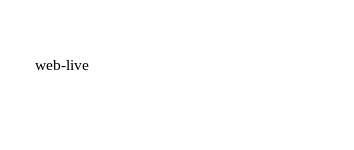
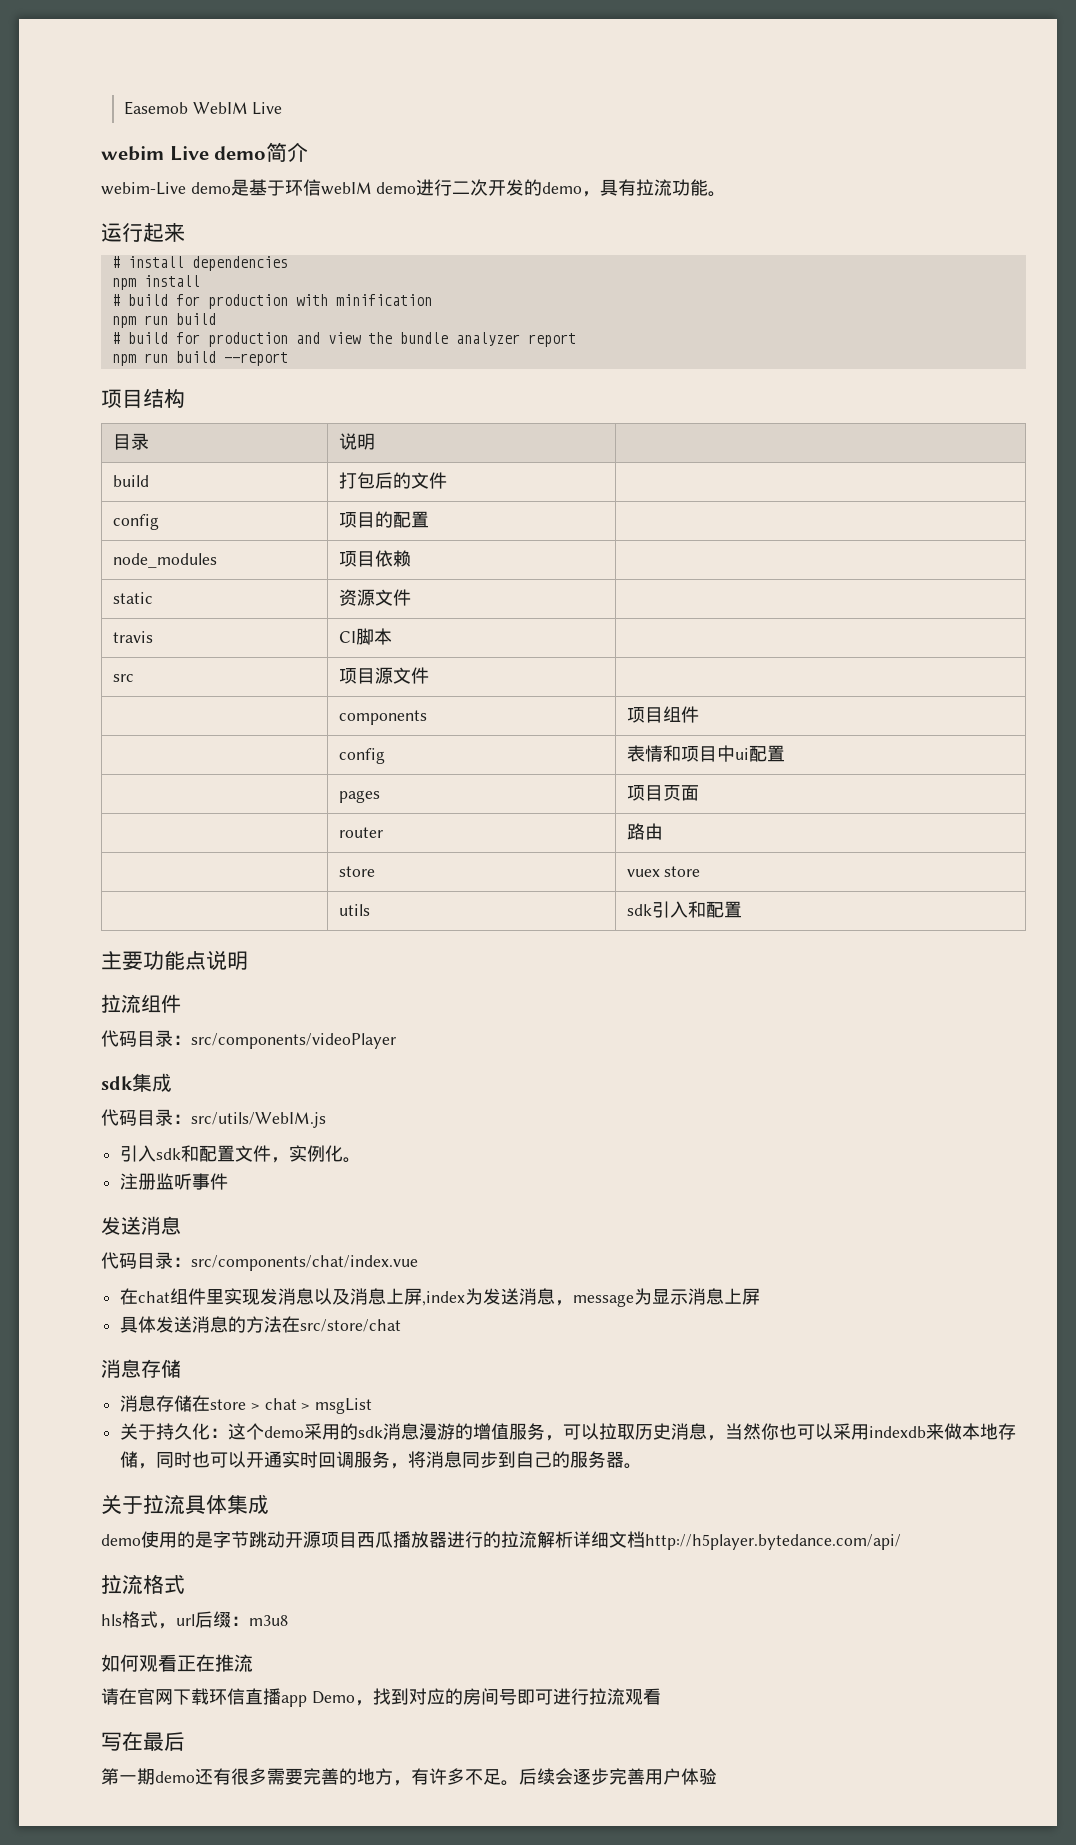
[35,60,89,70] web-live -> [123,101,283,115] [101,142,309,162] [101,179,727,197] [101,223,185,243] [111,256,288,271] [111,275,200,290] [111,294,432,309] [111,313,216,328] [111,332,576,347] [111,351,288,366] [101,389,185,408] [112,433,149,450] [338,433,375,450] [112,475,149,487] [338,472,447,489] [112,514,159,530] [338,511,429,528] [112,553,217,568] [338,550,411,567] [112,592,153,604] [338,589,411,606] [112,631,153,643] [338,628,392,645] [112,674,134,682] [338,667,429,684] [338,710,427,725] [626,706,699,723] [338,748,385,764] [626,745,785,762] [338,790,380,803] [626,785,699,801] [338,827,383,838] [626,823,663,840] [338,866,375,877] [626,866,701,877] [338,904,370,916] [626,901,742,918] [101,950,248,970] [101,994,181,1013] [101,1030,396,1049] [101,1073,172,1092] [101,1109,326,1128] [120,1145,362,1163] [120,1173,229,1190] [101,1216,181,1235] [101,1252,418,1271] [120,1288,761,1307] [120,1316,402,1333] [101,1359,181,1378] [120,1395,373,1414] [120,1423,1017,1441] [120,1451,643,1469] [101,1494,269,1515] [101,1531,901,1550] [101,1574,185,1594] [101,1611,288,1629] [101,1654,253,1672] [101,1688,661,1707] [101,1731,185,1751] [101,1768,717,1786] Easemob WebIM Live // webim Live demo简介 // webim-Live demo是基于环信webIM demo进行二次开发的demo，具有拉流功能。 // 运行起来 // # install dependencies // npm install // # build for production with minification // npm run build // # build for production and view the bundle analyzer report // npm run build --report // 项目结构 // 目录 | 说明 | // build | 打包后的文件 | // config | 项目的配置 | // node_modules | 项目依赖 | // static | 资源文件 | // travis | CI脚本 | // src | 项目源文件 | // | components | 项目组件 // | config | 表情和项目中ui配置 // | pages | 项目页面 // | router | 路由 // | store | vuex store // | utils | sdk引入和配置 // 主要功能点说明 // 拉流组件 // 代码目录：src/components/videoPlayer // sdk集成 // 代码目录：src/utils/WebIM.js // 引入sdk和配置文件，实例化。 // 注册监听事件 // 发送消息 // 代码目录：src/components/chat/index.vue // 在chat组件里实现发消息以及消息上屏,index为发送消息，message为显示消息上屏 // 具体发送消息的方法在src/store/chat // 消息存储 // 消息存储在store > chat > msgList // 关于持久化：这个demo采用的sdk消息漫游的增值服务，可以拉取历史消息，当然你也可以采用indexdb来做本地存储，同时也可以开通实时回调服务，将消息同步到自己的服务器。 // 关于拉流具体集成 // demo使用的是字节跳动开源项目西瓜播放器进行的拉流解析详细文档http://h5player.bytedance.com/api/ // 拉流格式 // hls格式，url后缀：m3u8 // 如何观看正在推流 // 请在官网下载环信直播app Demo，找到对应的房间号即可进行拉流观看 // 写在最后 // 第一期demo还有很多需要完善的地方，有许多不足。后续会逐步完善用户体验

